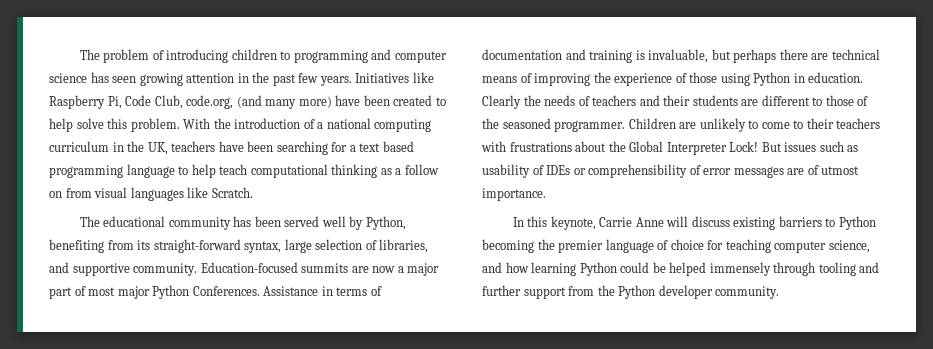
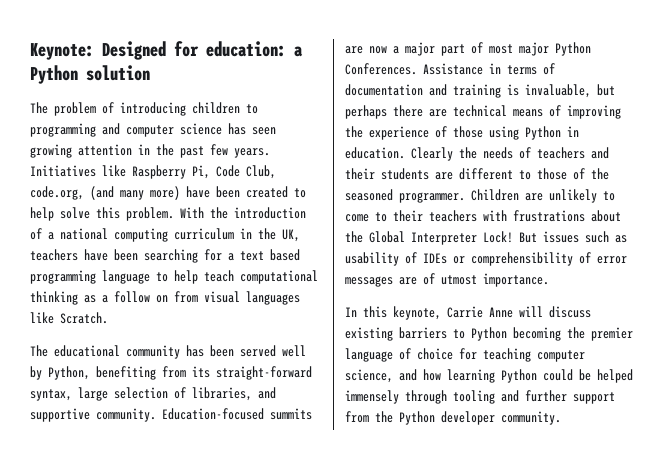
(79, 54) none -> [30,41,303,60] [30,65,150,84] Keynote: Designed for education: a Python solution //

